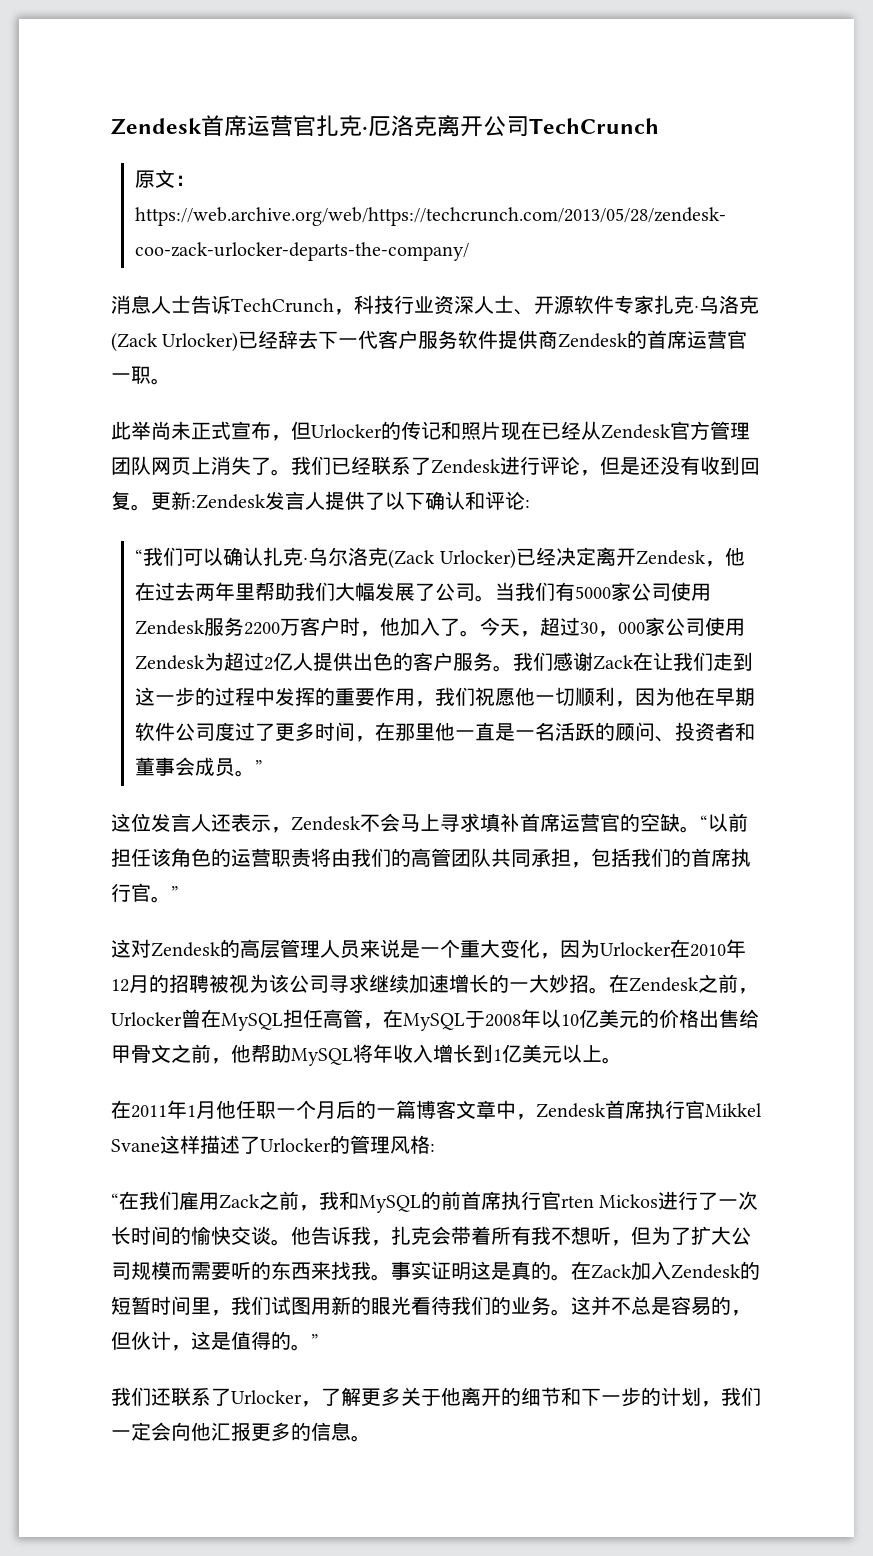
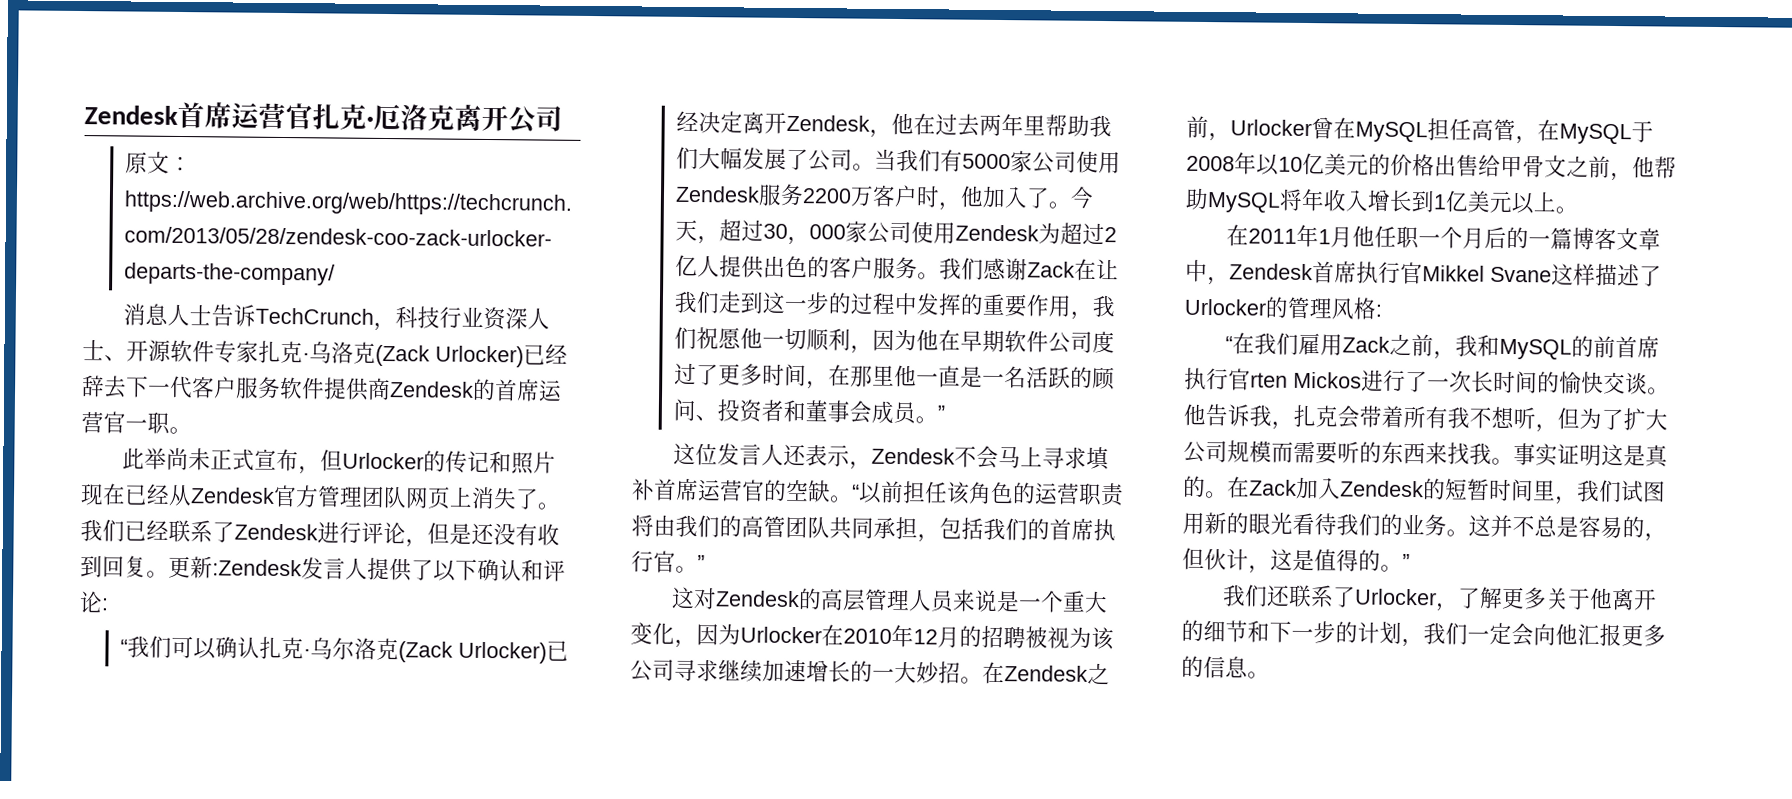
[529,118,659,134] TechCrunch -> (563, 118) none

